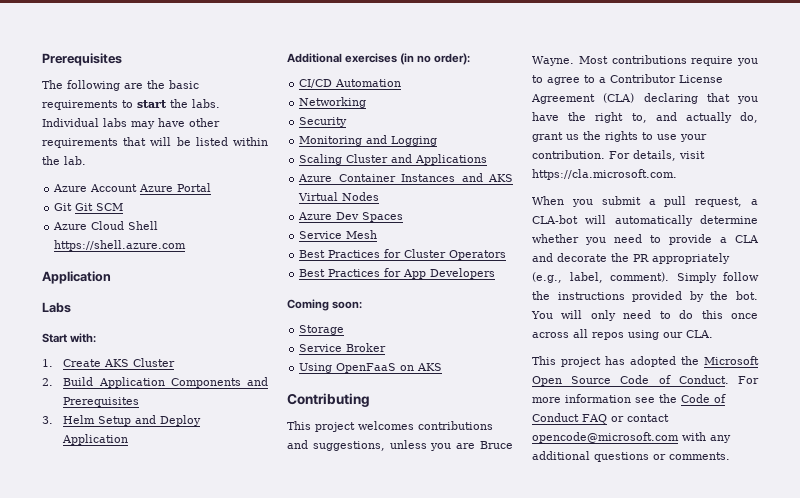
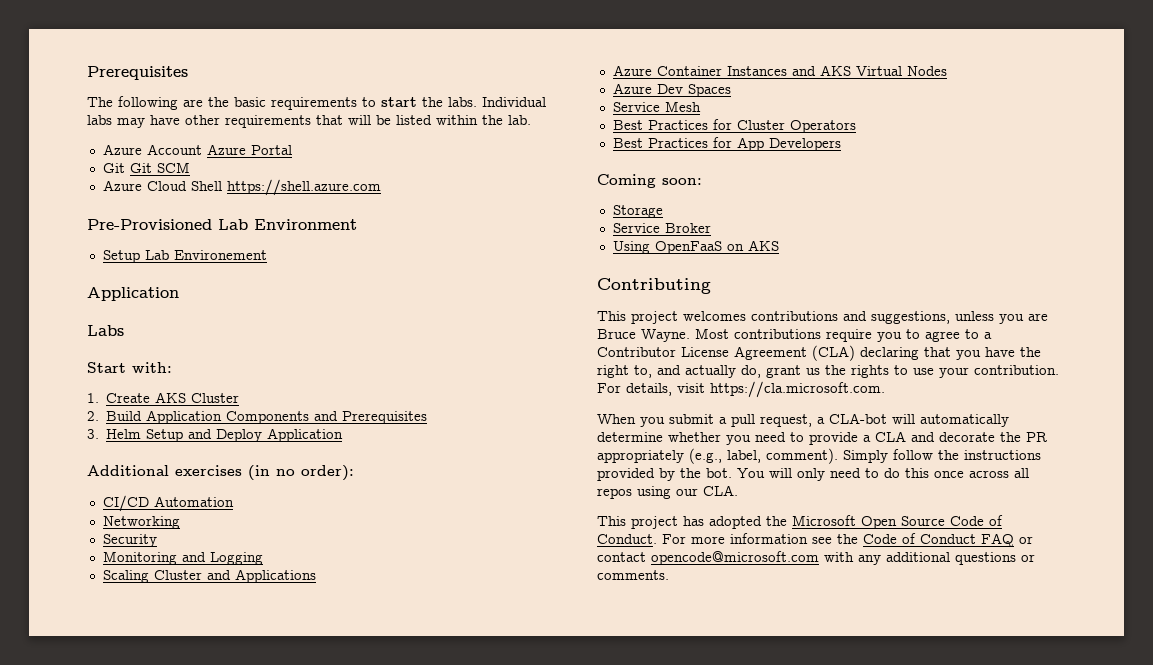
(187, 245) none -> [87,219,357,230] [102,250,267,263] // Pre-Provisioned Lab Environment // Setup Lab Environement

